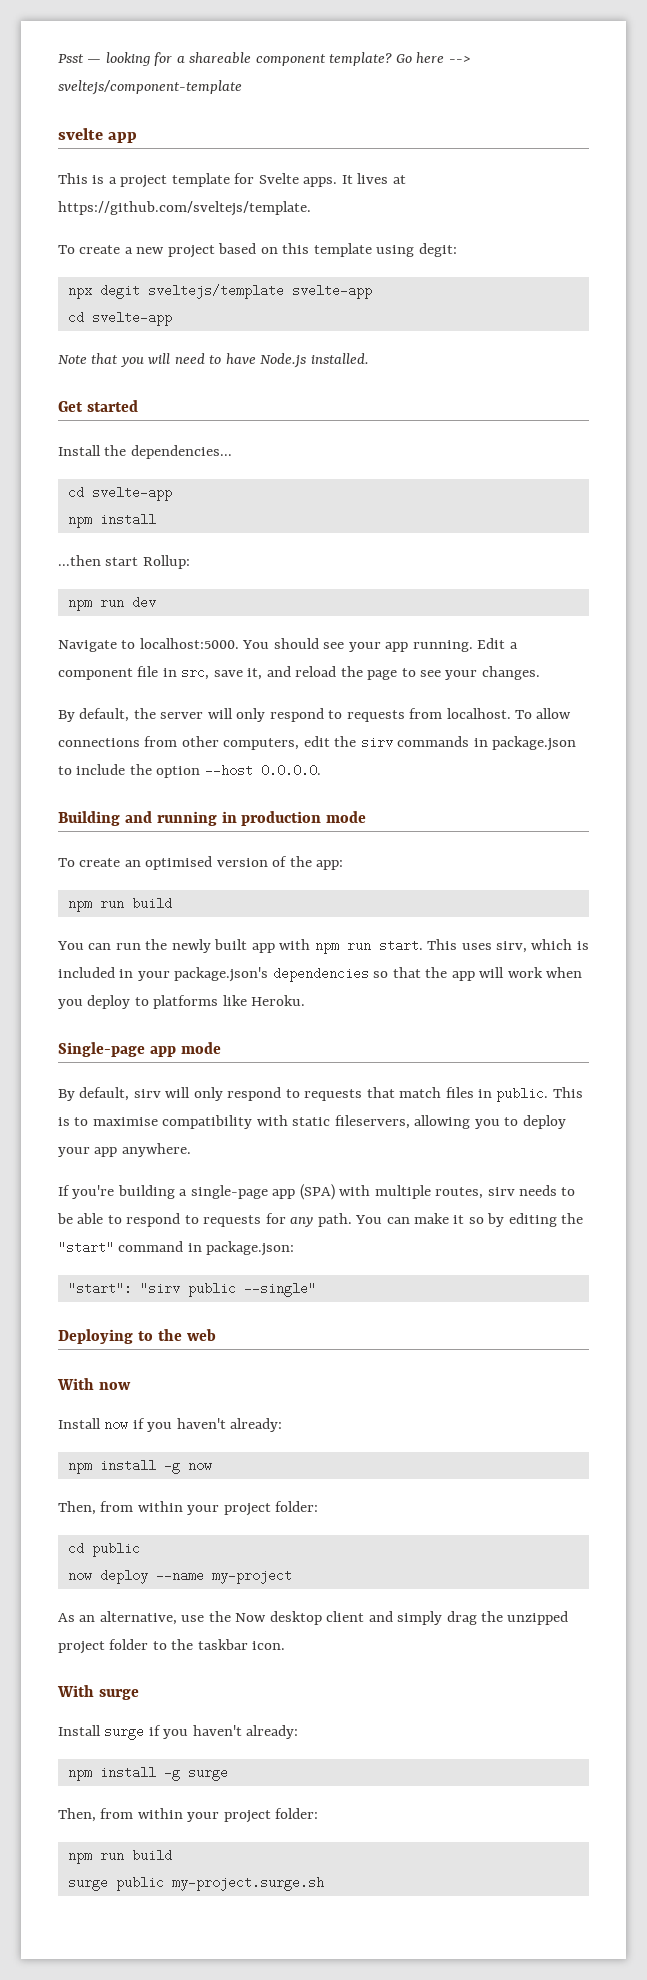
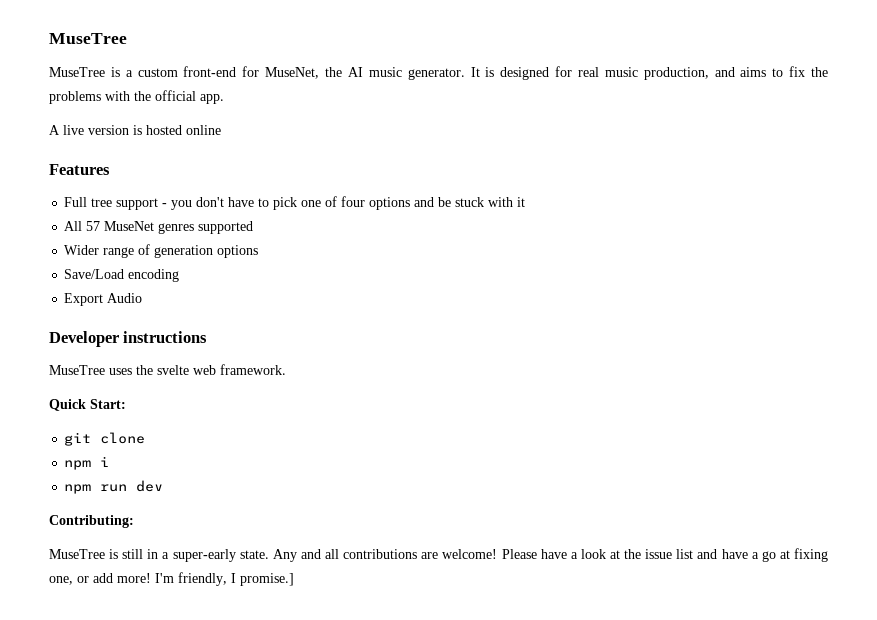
[58,52,471,66] [58,80,242,95] [58,128,138,143] [58,173,406,188] [58,201,311,216] [58,243,457,258] [67,284,372,299] [67,311,172,326] [58,353,369,368] [58,400,138,412] [58,445,232,459] [67,486,172,501] [67,513,156,528] [58,555,190,569] [67,596,156,611] [58,638,518,652] [58,666,540,680] [58,708,572,722] [58,736,577,751] [58,764,321,778] [58,811,367,826] [58,856,344,870] [67,897,172,912] [57,939,589,954] [58,967,583,982] [58,995,306,1009] [58,1042,221,1057] [58,1087,583,1102] [58,1115,566,1129] [58,1143,191,1157] [58,1184,576,1200] [57,1213,584,1227] [58,1241,295,1256] [67,1282,316,1297] [58,1329,216,1344] [57,1378,131,1390] [58,1418,283,1432] [67,1459,212,1474] [58,1501,319,1516] [67,1542,140,1557] [67,1569,292,1584] [58,1611,569,1625] [58,1639,286,1654] [57,1685,139,1700] [58,1725,299,1740] [67,1766,228,1781] [58,1808,319,1823] [67,1849,172,1864] [67,1876,324,1891] Psst — looking for a shareable component template? Go here --> sveltejs/component-template // svelte app // This is a project template for Svelte apps. It lives at https://github.com/sveltejs/template. // To create a new project based on this template using degit: // npx degit sveltejs/template svelte-app // cd svelte-app // Note that you will need to have Node.js installed. // Get started // Install the dependencies... // cd svelte-app // npm install // ...then start Rollup: // npm run dev // Navigate to localhost:5000. You should see your app running. Edit a component file in src, save it, and reload the page to see your changes. // By default, the server will only respond to requests from localhost. To allow connections from other computers, edit the sirv commands in package.json to include the option --host 0.0.0.0. // Building and running in production mode // To create an optimised version of the app: // npm run build // You can run the newly built app with npm run start. This uses sirv, which is included in your package.json's dependencies so that the app will work when you deploy to platforms like Heroku. // Single-page app mode // By default, sirv will only respond to requests that match files in public. This is to maximise compatibility with static fileservers, allowing you to deploy your app anywhere. // If you're building a single-page app (SPA) with multiple routes, sirv needs to be able to respond to requests for any path. You can make it so by editing the "start" command in package.json: // "start": "sirv public --single" // Deploying to the web // With now // Install now if you haven't already: // npm install -g now // Then, from within your project folder: // cd public // now deploy --name my-project // As an alternative, use the Now desktop client and simply drag the unzipped project folder to the taskbar icon. // With surge // Install surge if you haven't already: // npm install -g surge // Then, from within your project folder: // npm run build // surge public my-project.surge.sh -> [49,33,127,44] [49,66,829,80] [49,90,224,104] [49,125,221,135] [49,164,110,175] [64,196,526,210] [64,221,254,234] [64,244,259,258] [64,269,180,282] [64,293,143,306] [49,331,208,347] [49,364,286,375] [49,399,126,411] [64,432,146,446] [64,456,110,470] [64,480,164,494] [49,515,134,528] [49,548,829,562] [49,572,294,586] MuseTree // MuseTree is a custom front-end for MuseNet, the AI music generator. It is designed for real music production, and aims to fix the problems with the official app. // A live version is hosted online // Features // Full tree support - you don't have to pick one of four options and be stuck with it // All 57 MuseNet genres supported // Wider range of generation options // Save/Load encoding // Export Audio // Developer instructions // MuseTree uses the svelte web framework. // Quick Start: // git clone // npm i // npm run dev // Contributing: // MuseTree is still in a super-early state. Any and all contributions are welcome! Please have a look at the issue list and have a go at fixing one, or add more! I'm friendly, I promise.]

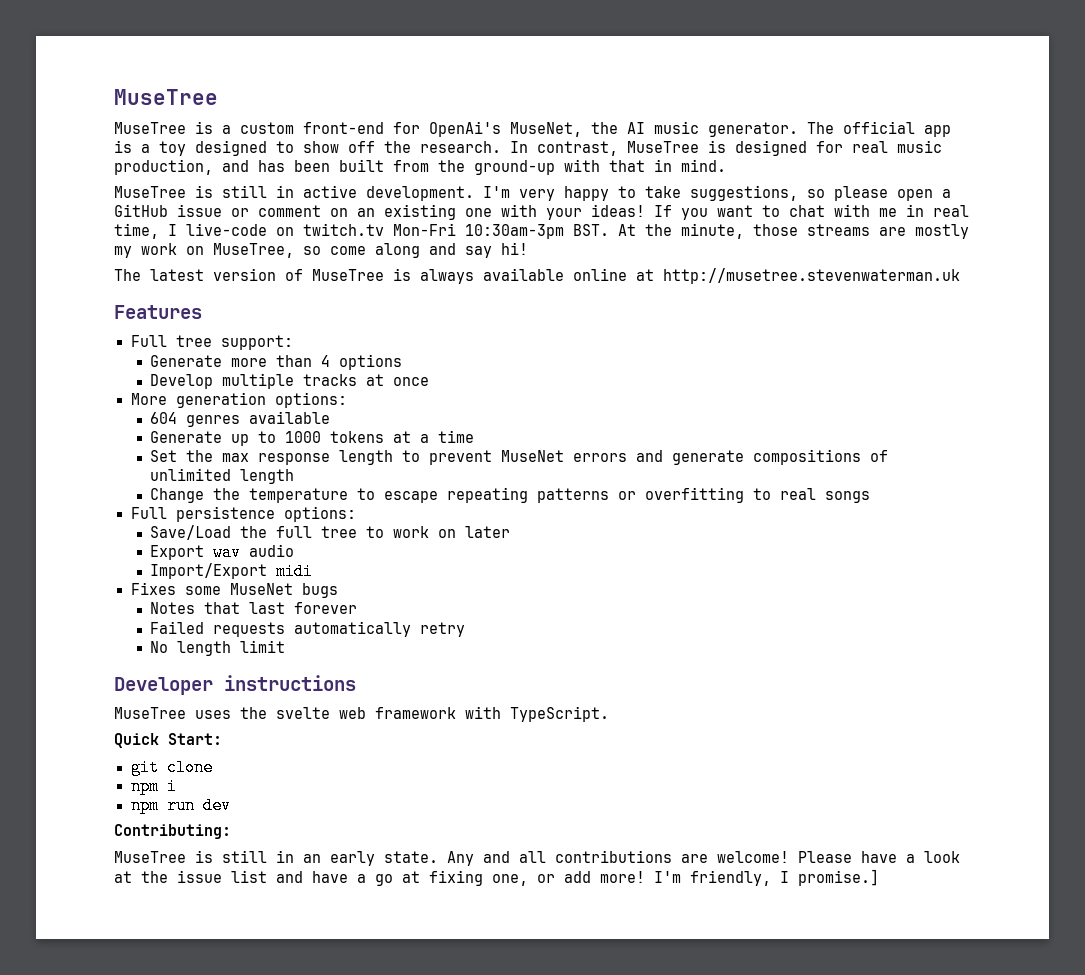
(260, 71) none -> [429,121,501,137] OpenAi's
[470,67,480,77] It -> [807,121,951,137] [114,140,699,156] The official app is a toy designed to show off the research. In contrast, MuseTree
[740,66,829,77] [49,90,224,104] [49,125,182,135] aims to fix the problems with the official app. // A live version is hosted -> [258,159,726,175] [114,185,951,201] [114,204,969,220] [114,223,969,239] [114,242,528,258] [114,268,564,284] has been built from the ground-up with that in mind. // MuseTree is still in active development. I'm very happy to take suggestions, so please open a GitHub issue or comment on an existing one with your ideas! If you want to chat with me in real time, I live-code on twitch.tv Mon-Fri 10:30am-3pm BST. At the minute, those streams are mostly my work on MuseTree, so come along and say hi! // The latest version of MuseTree is always available
(221, 130) none -> [636,268,960,284] at http://musetree.stevenwaterman.uk
[116,196,526,210] [64,221,254,234] [64,244,259,258] [64,269,180,282] [64,293,143,306] support - you don't have to pick one of four options and be stuck with it // All 57 MuseNet genres supported // Wider range of generation options // Save/Load encoding // Export Audio -> [220,335,293,350] [150,354,403,370] [150,373,430,389] [130,392,347,408] [150,411,331,427] [150,430,475,446] [150,449,889,465] [150,468,295,484] [150,487,871,503] [130,506,356,522] [150,525,511,540] [150,544,295,561] [150,563,314,580] [130,582,338,598] [150,602,358,614] [150,621,466,637] [150,640,286,656] support: // Generate more than 4 options // Develop multiple tracks at once // More generation options: // 604 genres available // Generate up to 1000 tokens at a time // Set the max response length to prevent MuseNet errors and generate compositions of unlimited length // Change the temperature to escape repeating patterns or overfitting to real songs // Full persistence options: // Save/Load the full tree to work on later // Export wav audio // Import/Export midi // Fixes some MuseNet bugs // Notes that last forever // Failed requests automatically retry // No length limit
[220,364,286,375] framework. -> [375,706,609,722] framework with TypeScript.
[162,549,236,562] a super-early -> [303,851,375,866] an early

